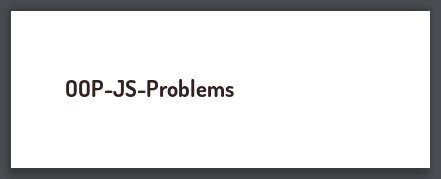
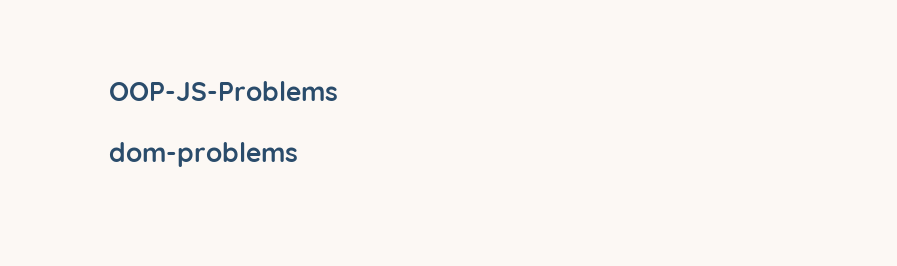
(234, 88) none -> [109,142,298,167] // dom-problems

